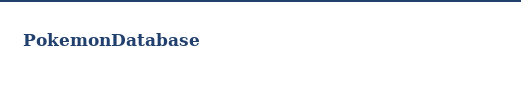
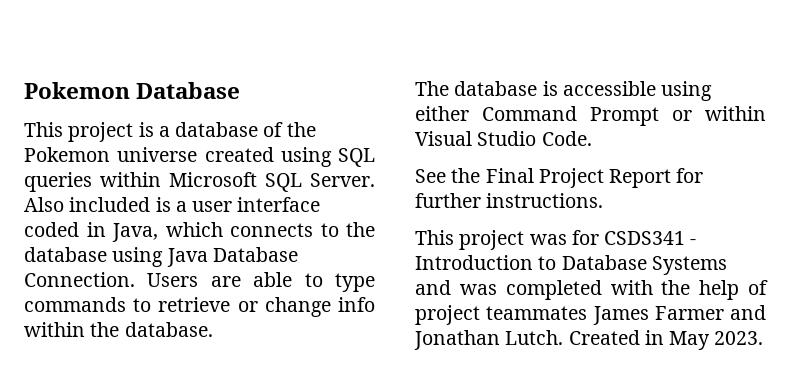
[23,33,200,46] PokemonDatabase -> [24,82,241,99] [24,122,316,142] [24,147,375,167] [24,172,375,192] [24,197,321,212] [24,222,375,242] [24,247,298,267] [24,272,375,292] [24,297,375,317] [24,322,213,337] [415,81,713,101] [415,106,766,126] [415,131,592,146] [415,168,704,188] [415,193,604,208] [415,230,697,250] [415,255,727,275] [415,280,768,300] [415,305,766,325] [414,330,764,350] Pokemon Database // This project is a database of the Pokemon universe created using SQL queries within Microsoft SQL Server. Also included is a user interface coded in Java, which connects to the database using Java Database Connection. Users are able to type commands to retrieve or change info within the database. // The database is accessible using either Command Prompt or within Visual Studio Code. // See the Final Project Report for further instructions. // This project was for CSDS341 - Introduction to Database Systems and was completed with the help of project teammates James Farmer and Jonathan Lutch. Created in May 2023.

